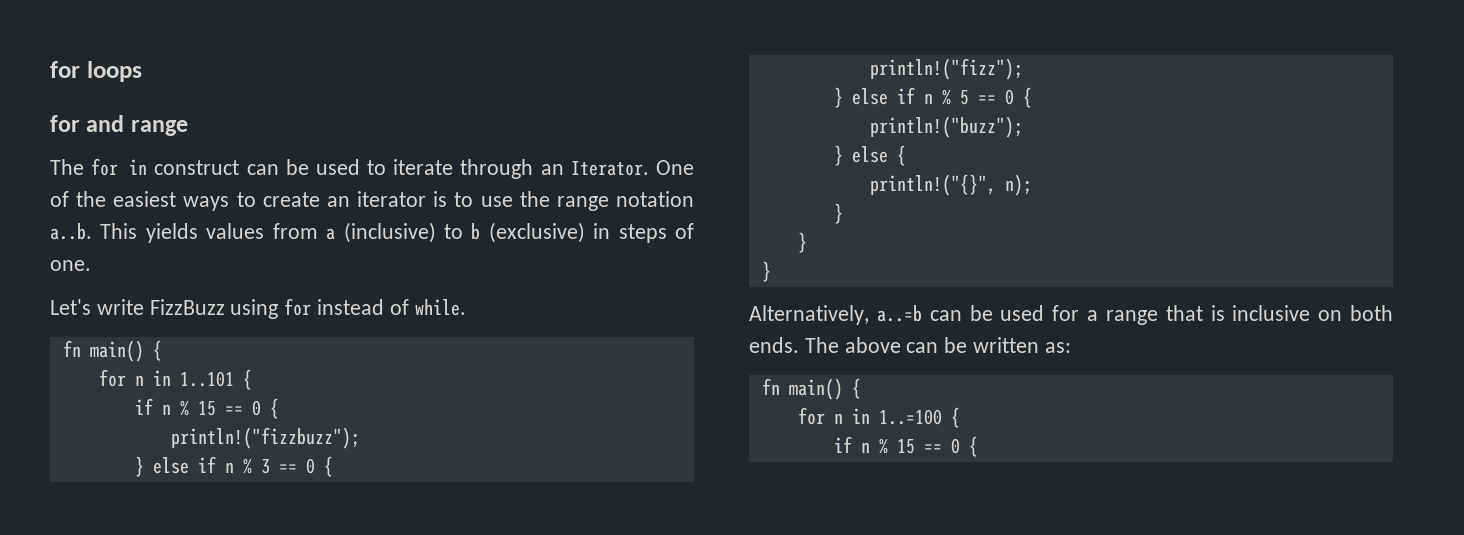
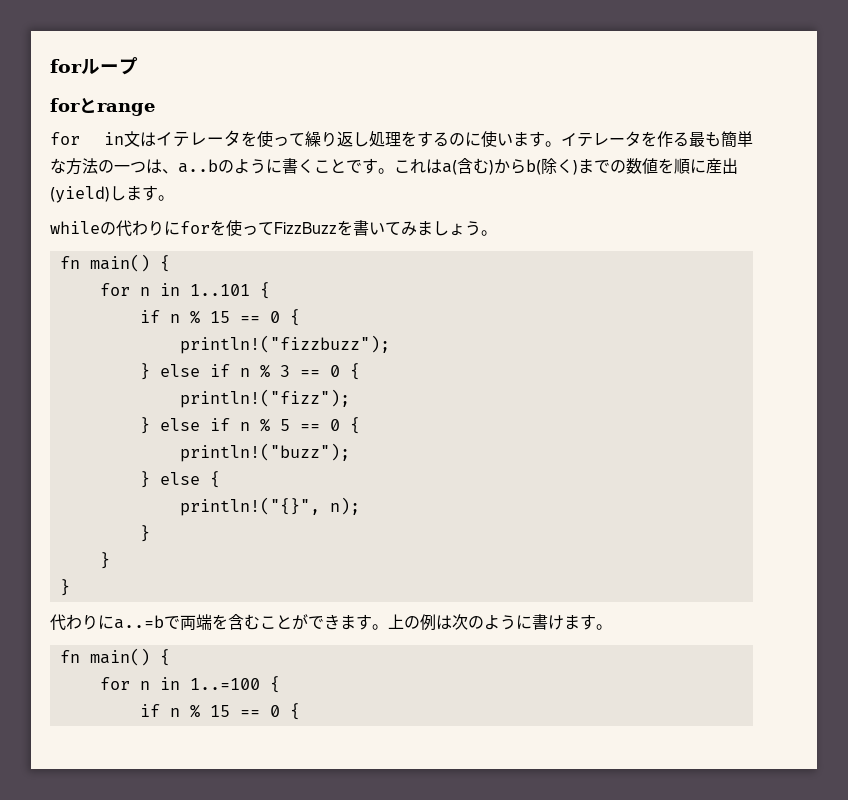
[50,61,142,82] [50,115,125,132] for loops // for and -> [50,57,138,75] [50,98,97,113] forループ // forと
[50,159,84,175] The -> (155, 109) none
[154,159,694,179] [50,191,694,211] [50,222,694,243] [50,260,91,271] [50,298,466,319] construct can be used to iterate through an Iterator. One of the easiest ways to create an iterator is to use the range notation a..b. This yields values from a (inclusive) to b (exclusive) in steps of one. // Let's write FizzBuzz using for instead of while. -> [124,130,753,148] [50,158,738,175] [50,185,174,203] [50,220,497,237] 文はイテレータを使って繰り返し処理をするのに使います。イテレータを作る最も簡単な方法の一つは、a..bのように書くことです。これはa(含む)からb(除く)までの数値を順に産出(yield)します。 // whileの代わりにforを使ってFizzBuzzを書いてみましょう。
[749,305,1393,325] [749,337,1071,353] Alternatively, a..=b can be used for a range that is inclusive on both ends. The above can be written as: -> [50,614,612,631] 代わりにa..=bで両端を含むことができます。上の例は次のように書けます。

